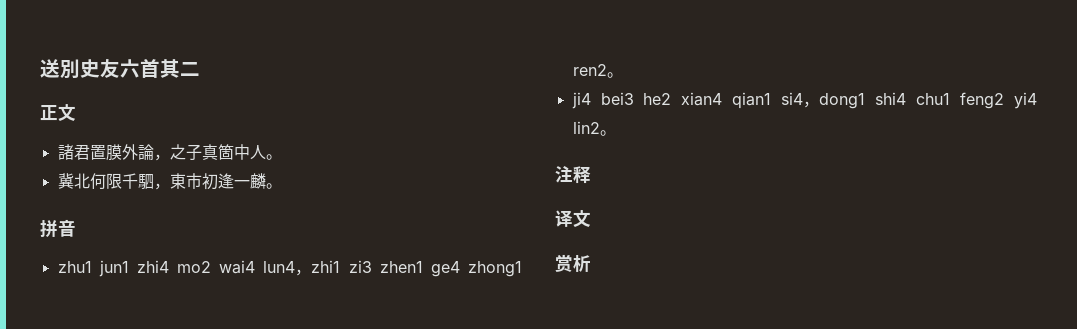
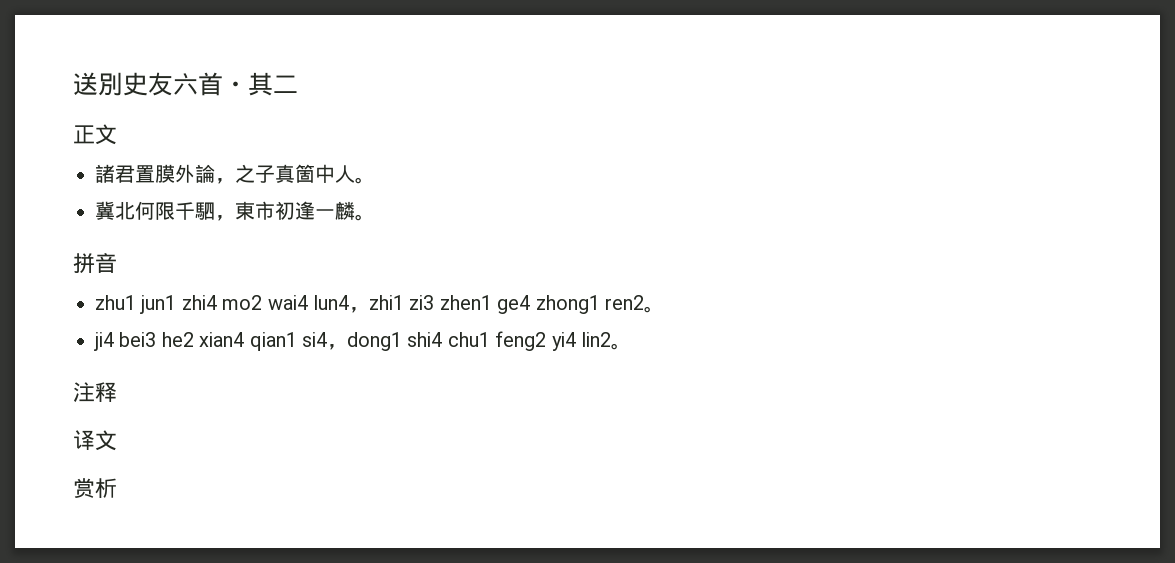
(160, 68) none -> [223,81,248,93] ・

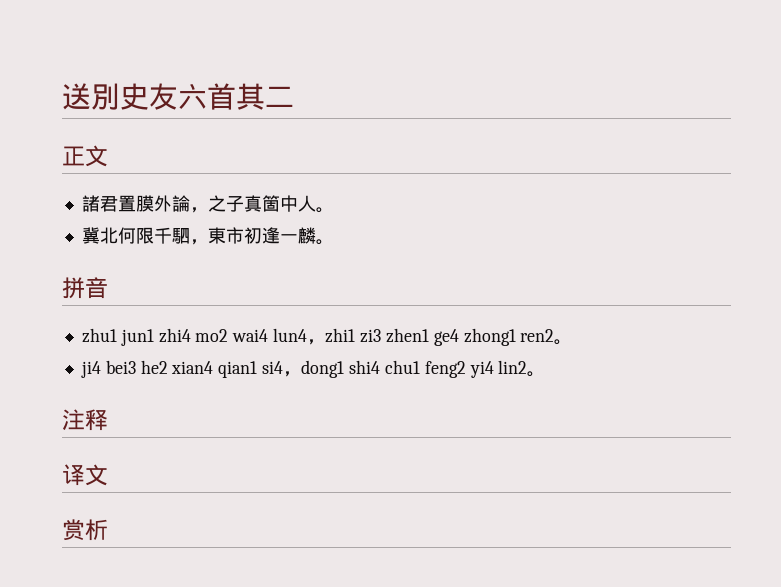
[223,81,248,93] ・ -> (236, 96) none

